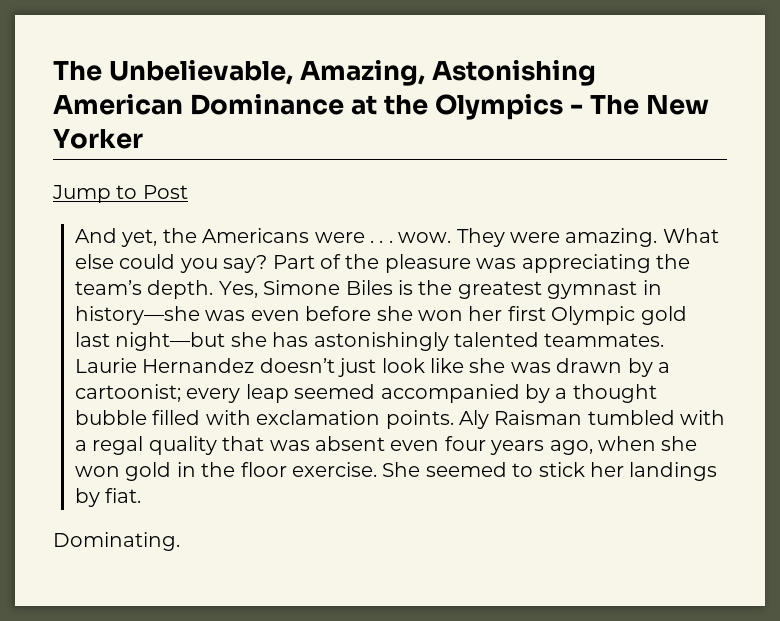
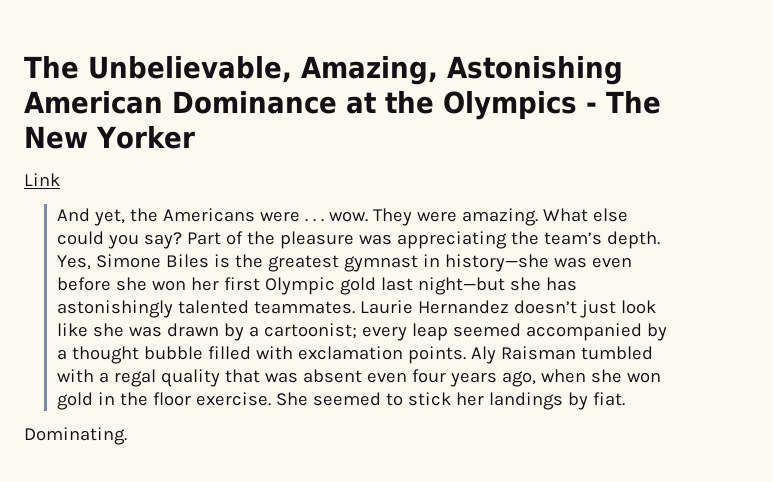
[52,185,188,203] Jump to Post -> [24,173,60,186] Link

